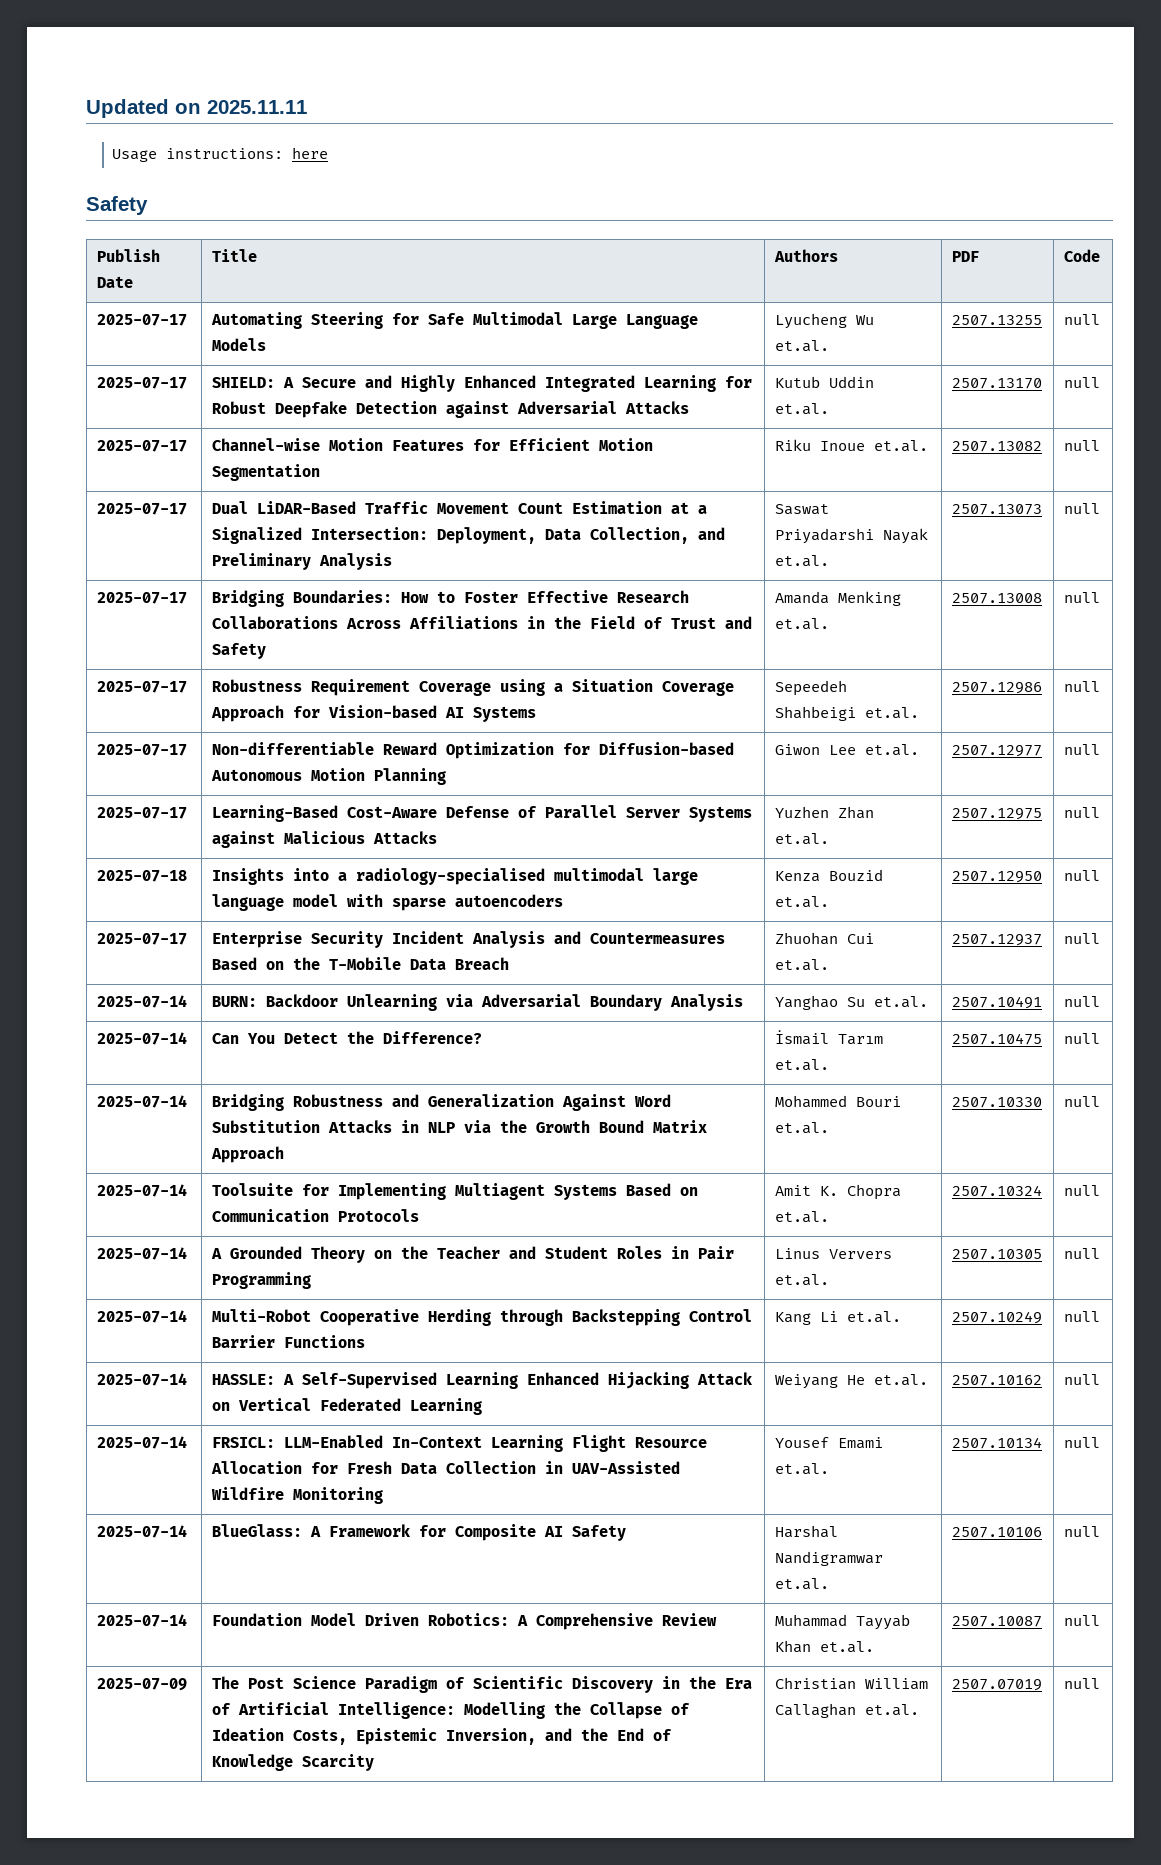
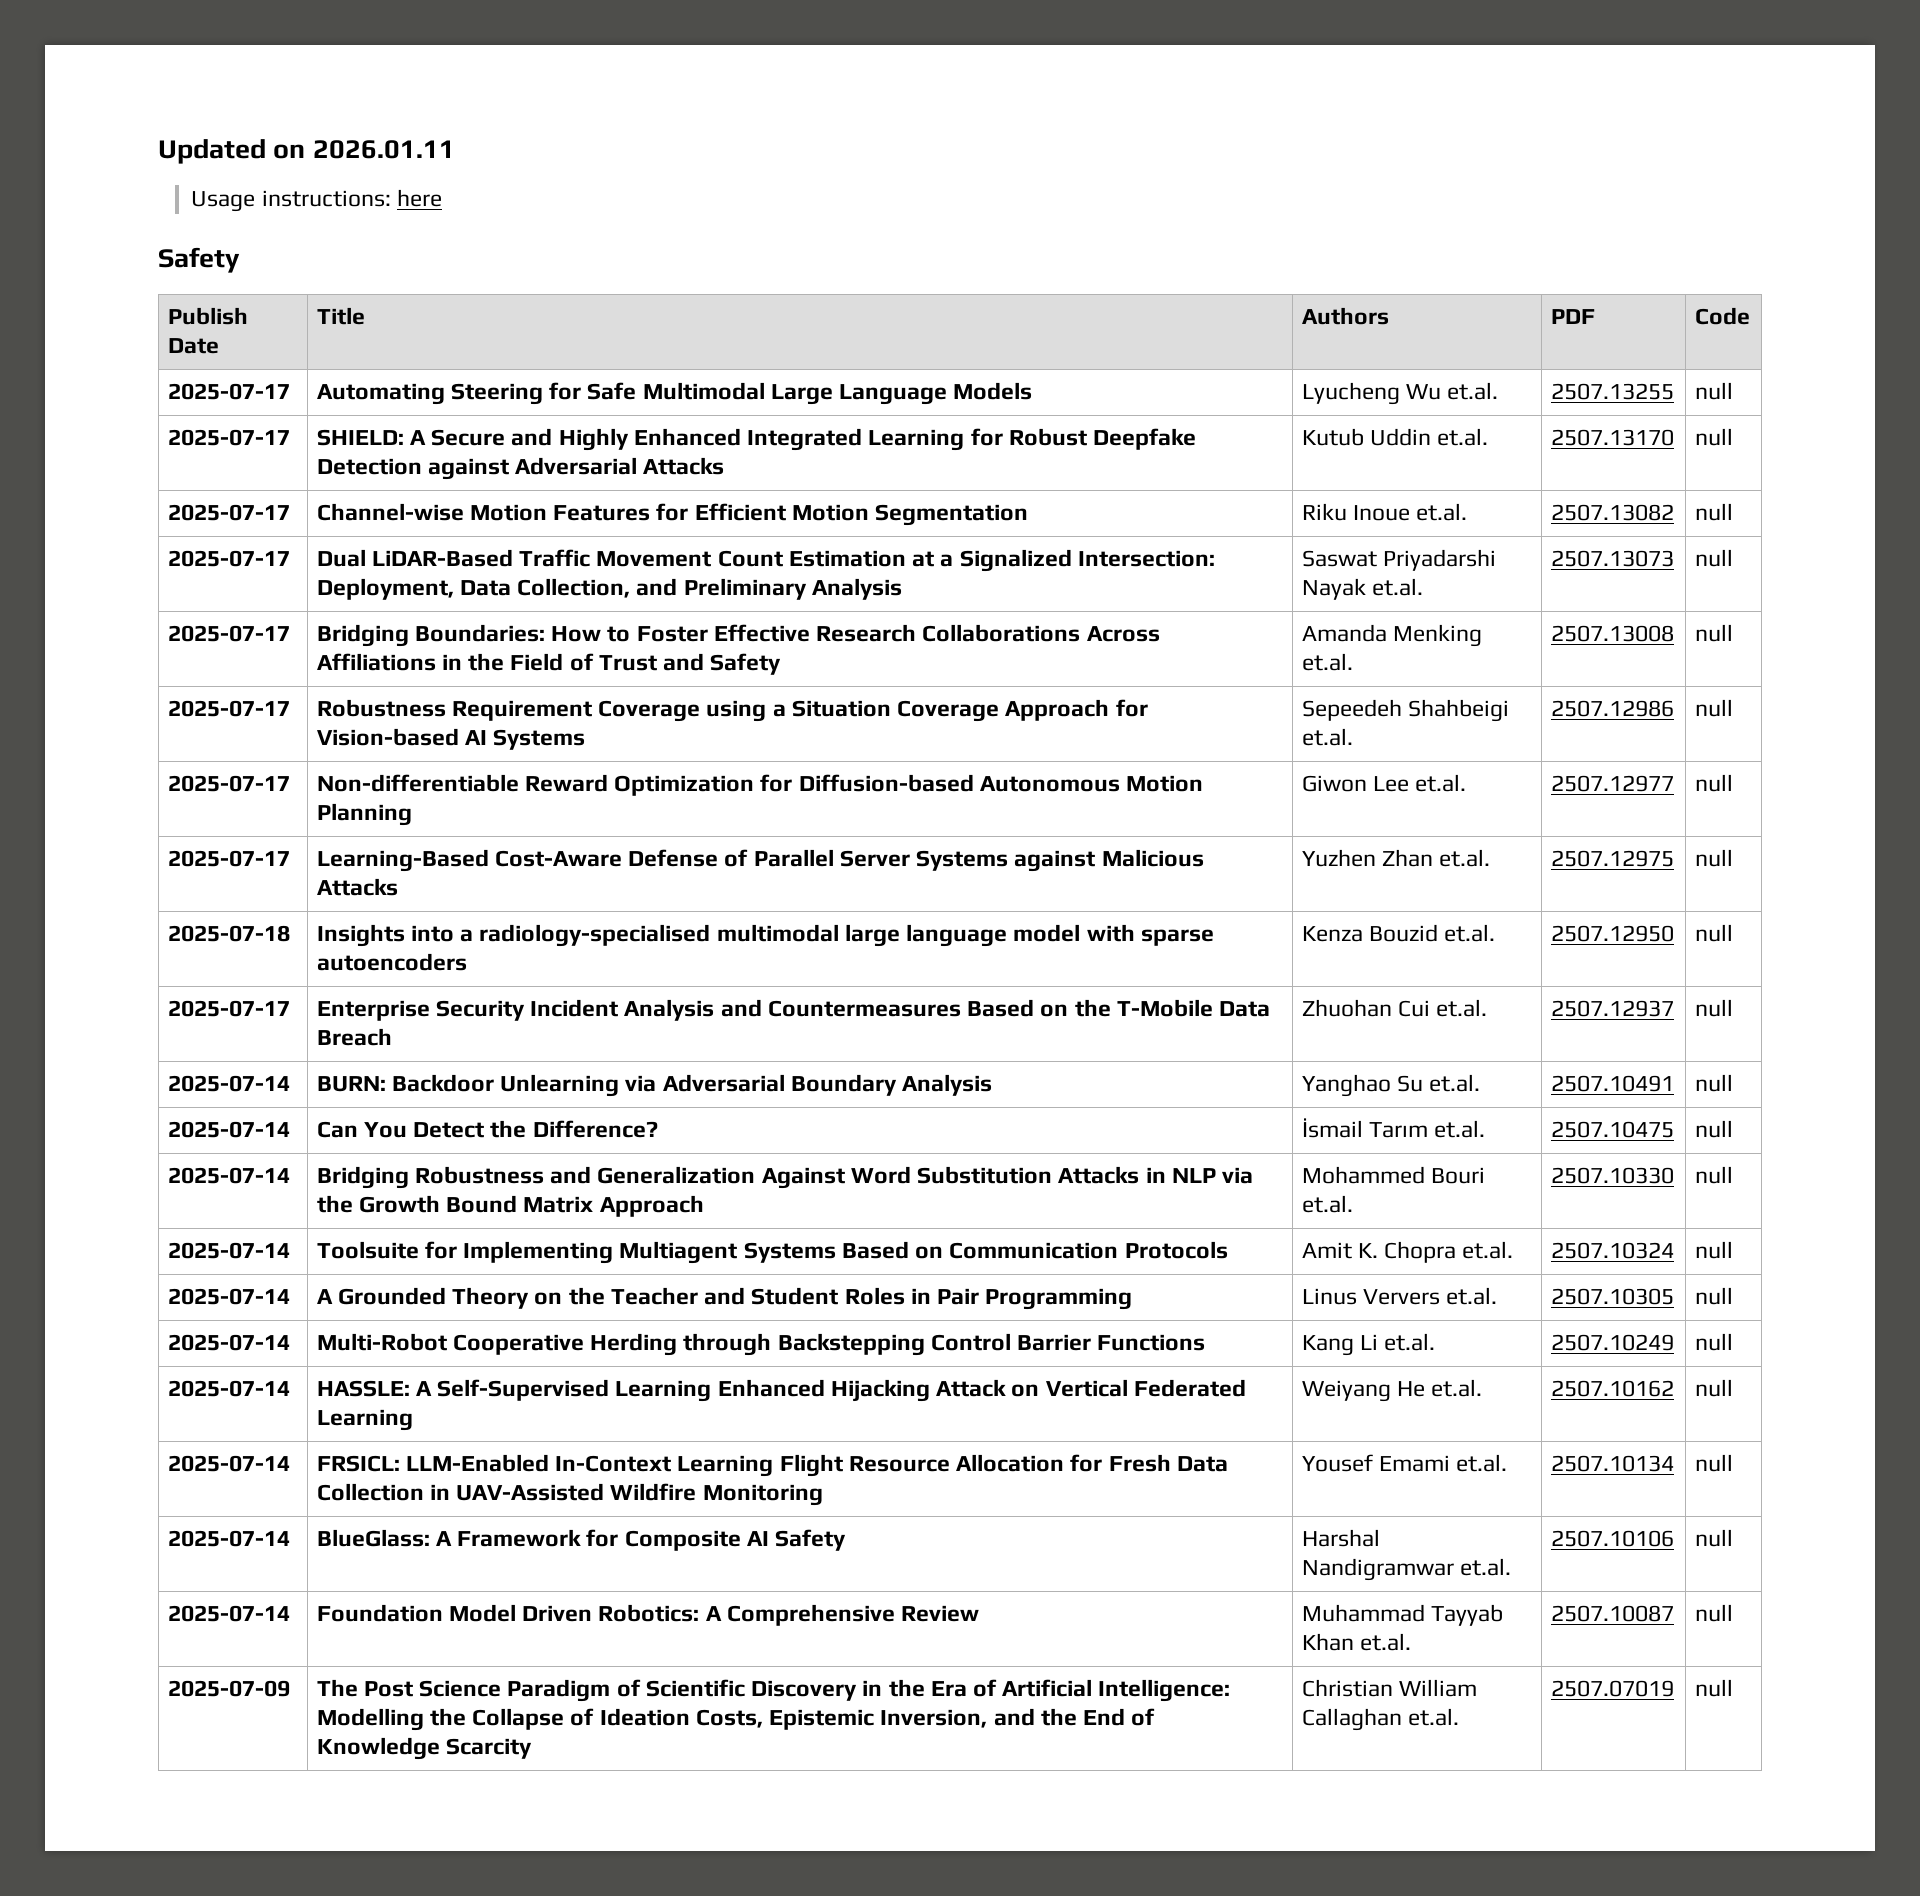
[207,100,307,114] 2025.11.11 -> [312,140,455,159] 2026.01.11

